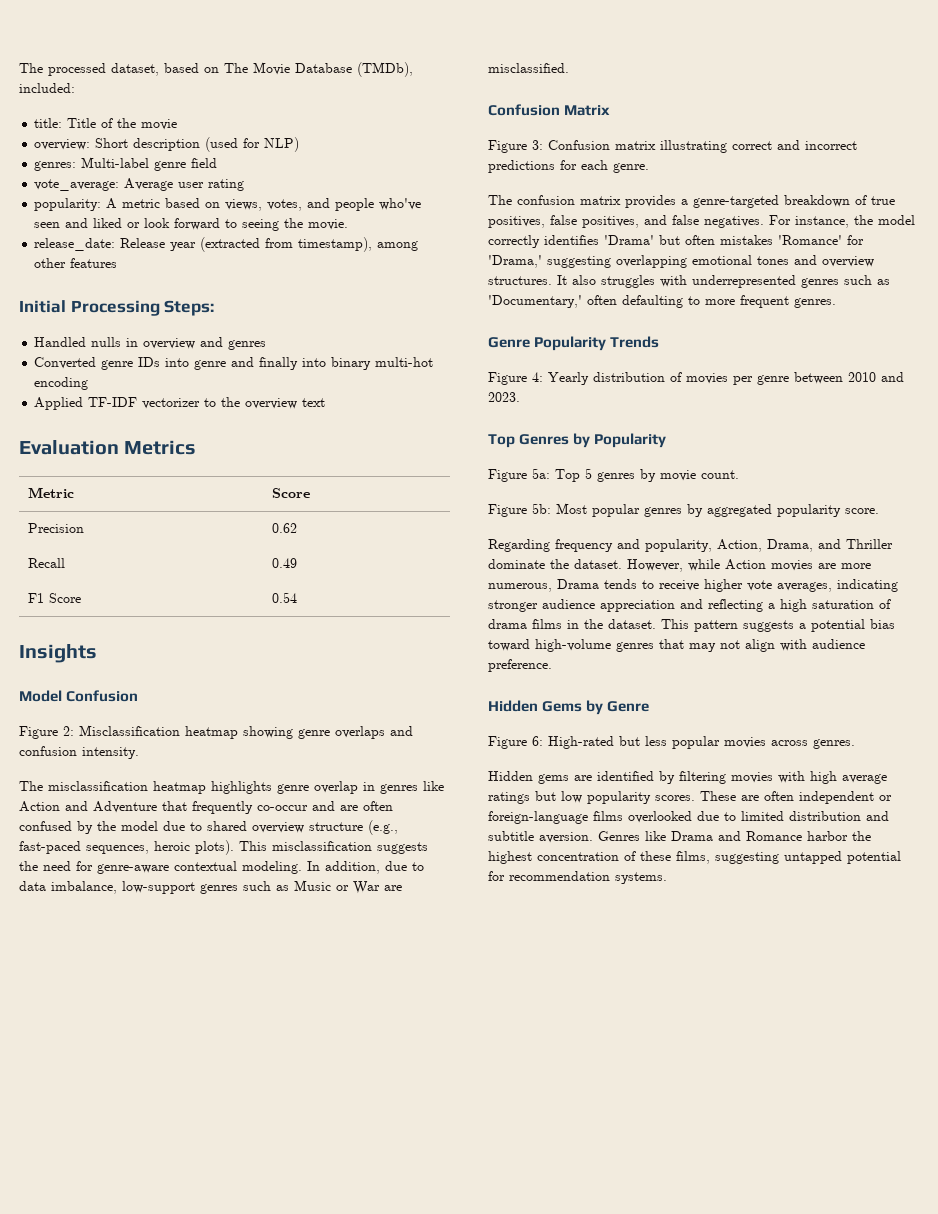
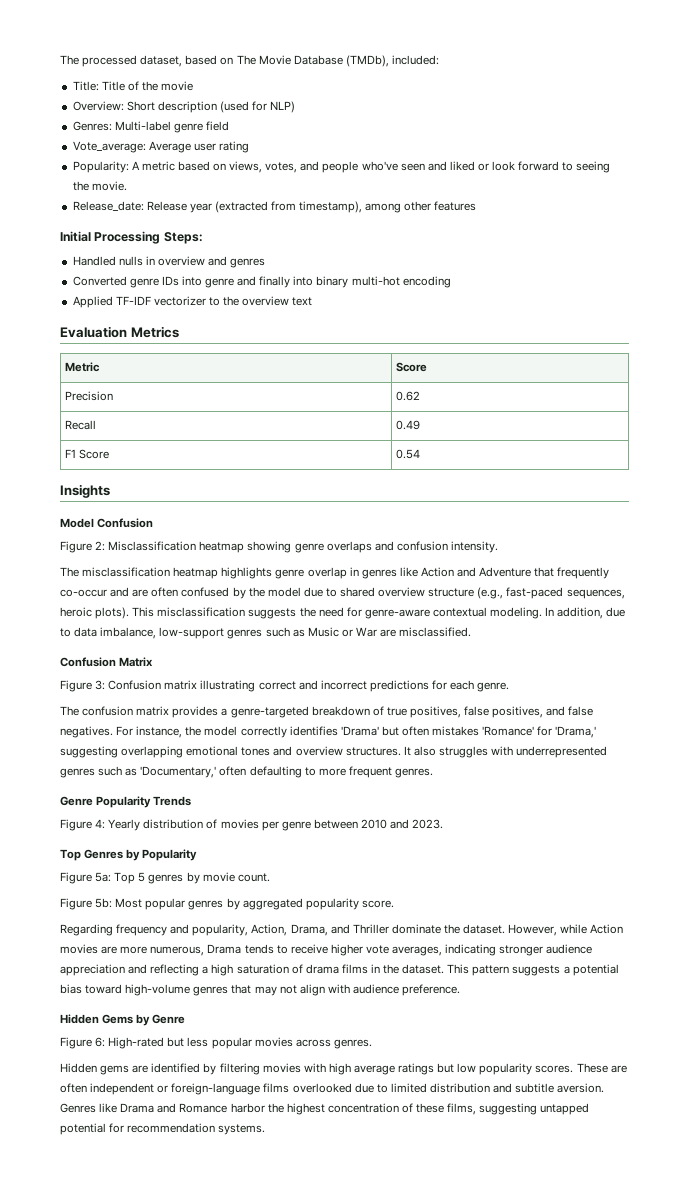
[34,118,63,128] title: -> [72,81,99,91] Title:
[34,139,91,150] overview: -> [72,101,124,111] Overview:
[34,161,77,171] genres: -> [72,121,112,131] Genres:
[34,179,120,191] vote_average: -> [72,141,146,153] Vote_average:
[34,198,102,211] popularity: -> [72,161,129,173] Popularity:
[34,238,116,251] release_date: -> [72,201,144,211] Release_date:

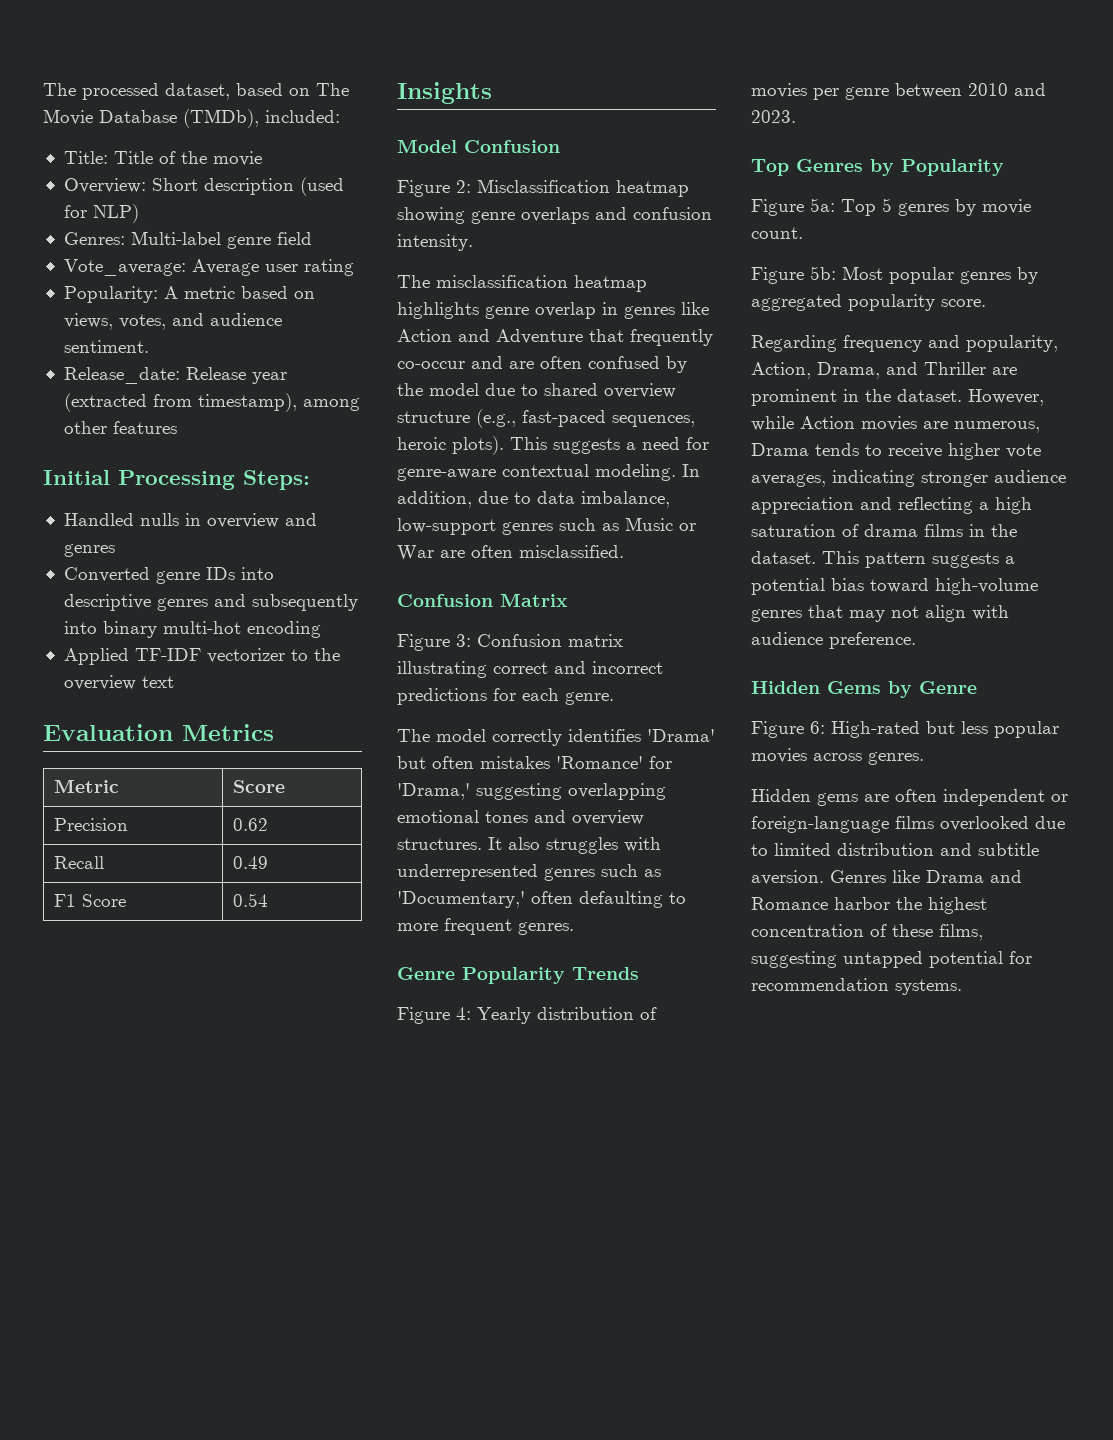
[322,161,611,173] [72,181,127,191] people who've seen and liked or look forward to seeing the movie. -> [209,313,282,326] [63,340,149,353] audience sentiment.
[205,276,291,288] genre and finally -> [63,594,358,611] descriptive genres and subsequently
[157,607,316,619] misclassification suggests the -> [553,438,636,454] suggests a
(397, 633) none -> [471,545,513,558] often
[82,706,594,718] [60,726,202,738] confusion matrix provides a genre-targeted breakdown of true positives, false positives, and false negatives. For instance, the -> (430, 735) none
[391,924,441,934] dominate -> [992,367,1017,375] [751,389,859,406] are prominent in
[120,946,148,954] more -> (948, 425) none
[151,1063,627,1075] identified by filtering movies with high average ratings but low popularity scores. These are -> (889, 798) none

